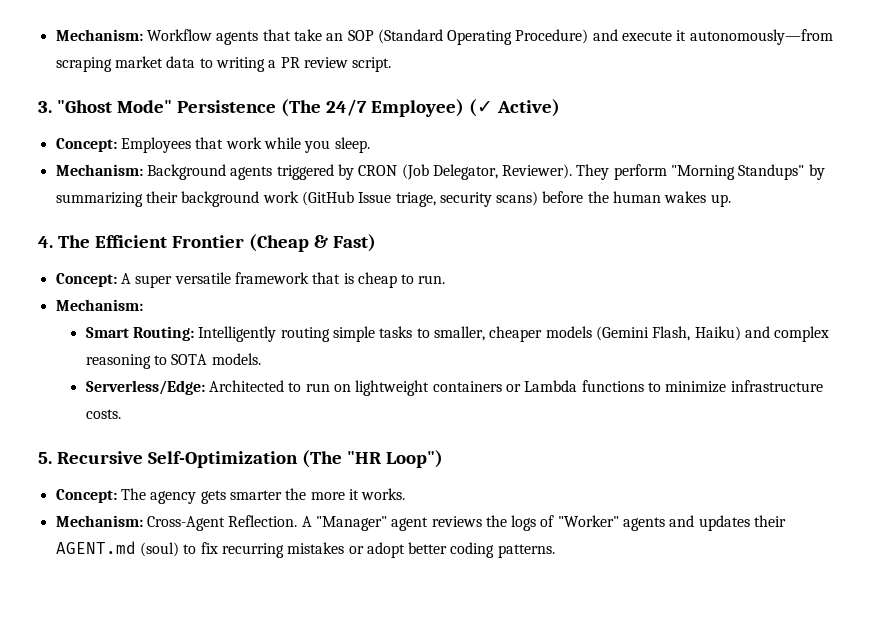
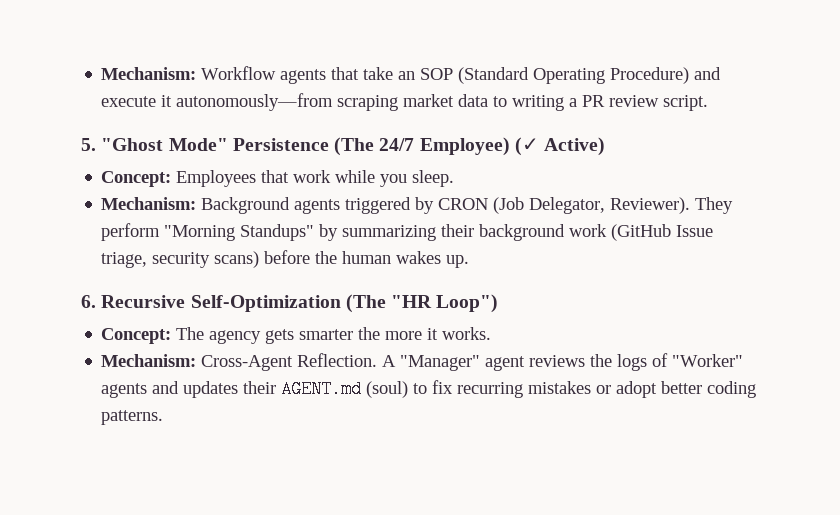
[38,101,52,113] 3. -> [81,138,96,151] 5.
[38,234,376,252] [55,272,446,288] [55,299,143,311] [85,326,830,342] [85,353,261,369] [85,380,823,396] [85,409,121,419] [38,452,52,464] 4. The Efficient Frontier (Cheap & Fast) // Concept: A super versatile framework that is cheap to run. // Mechanism: // Smart Routing: Intelligently routing simple tasks to smaller, cheaper models (Gemini Flash, Haiku) and complex reasoning to SOTA models. // Serverless/Edge: Architected to run on lightweight containers or Lambda functions to minimize infrastructure costs. // 5. -> [81,295,96,308] 6.

